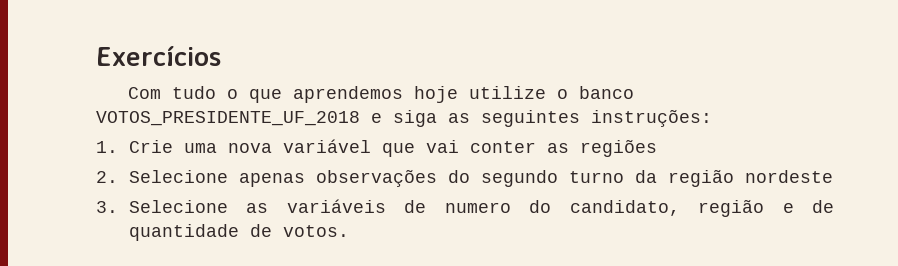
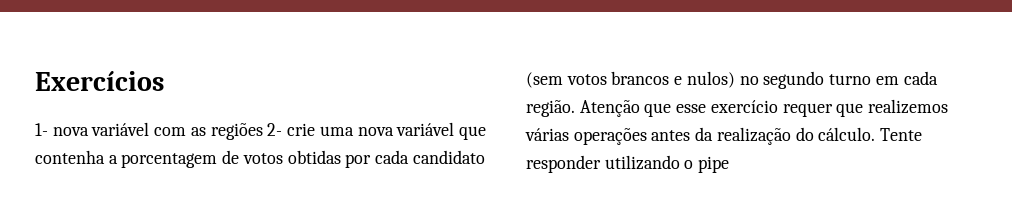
[128,86,635,103] [96,109,712,127] [96,139,657,157] [96,169,833,187] [96,199,834,217] [128,224,349,241] Com tudo o que aprendemos hoje utilize o banco VOTOS_PRESIDENTE_UF_2018 e siga as seguintes instruções: // 1. Crie uma nova variável que vai conter as regiões // 2. Selecione apenas observações do segundo turno da região nordeste // 3. Selecione as variáveis de numero do candidato, região e de quantidade de votos. -> [35,122,486,140] [35,150,485,168] [526,71,938,89] [526,99,949,117] [525,127,923,145] [526,155,730,173] 1- nova variável com as regiões 2- crie uma nova variável que contenha a porcentagem de votos obtidas por cada candidato (sem votos brancos e nulos) no segundo turno em cada região. Atenção que esse exercício requer que realizemos várias operações antes da realização do cálculo. Tente responder utilizando o pipe

